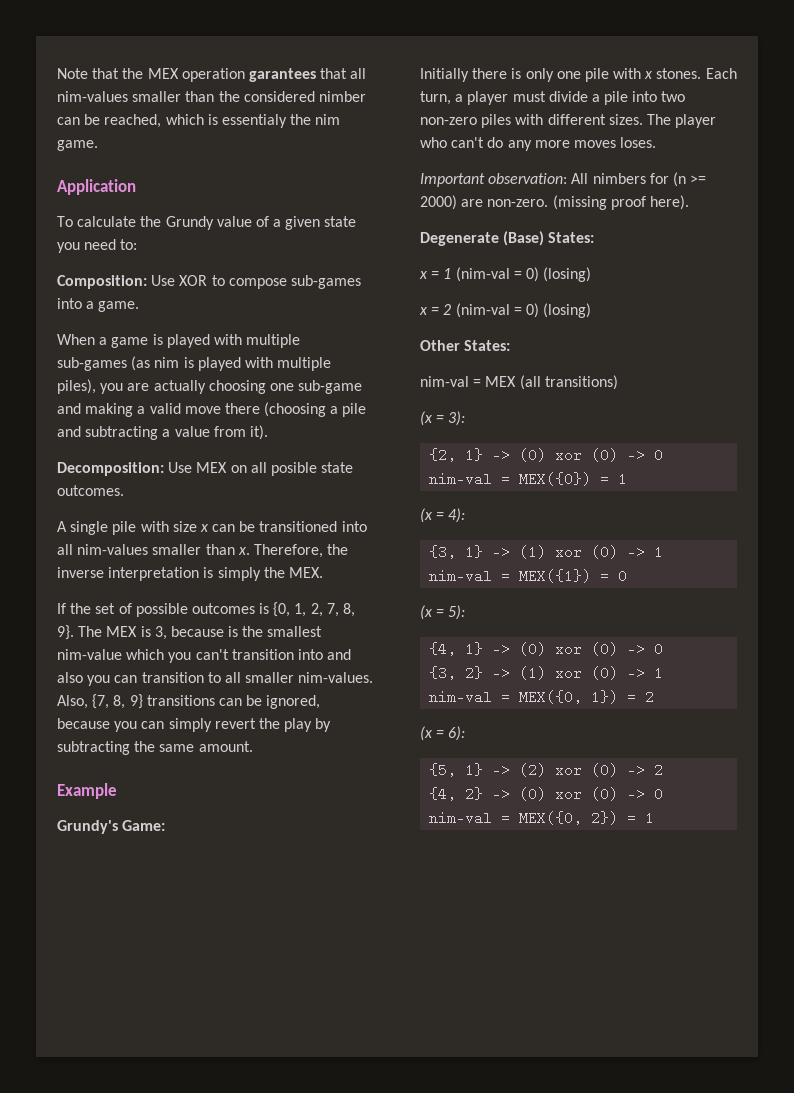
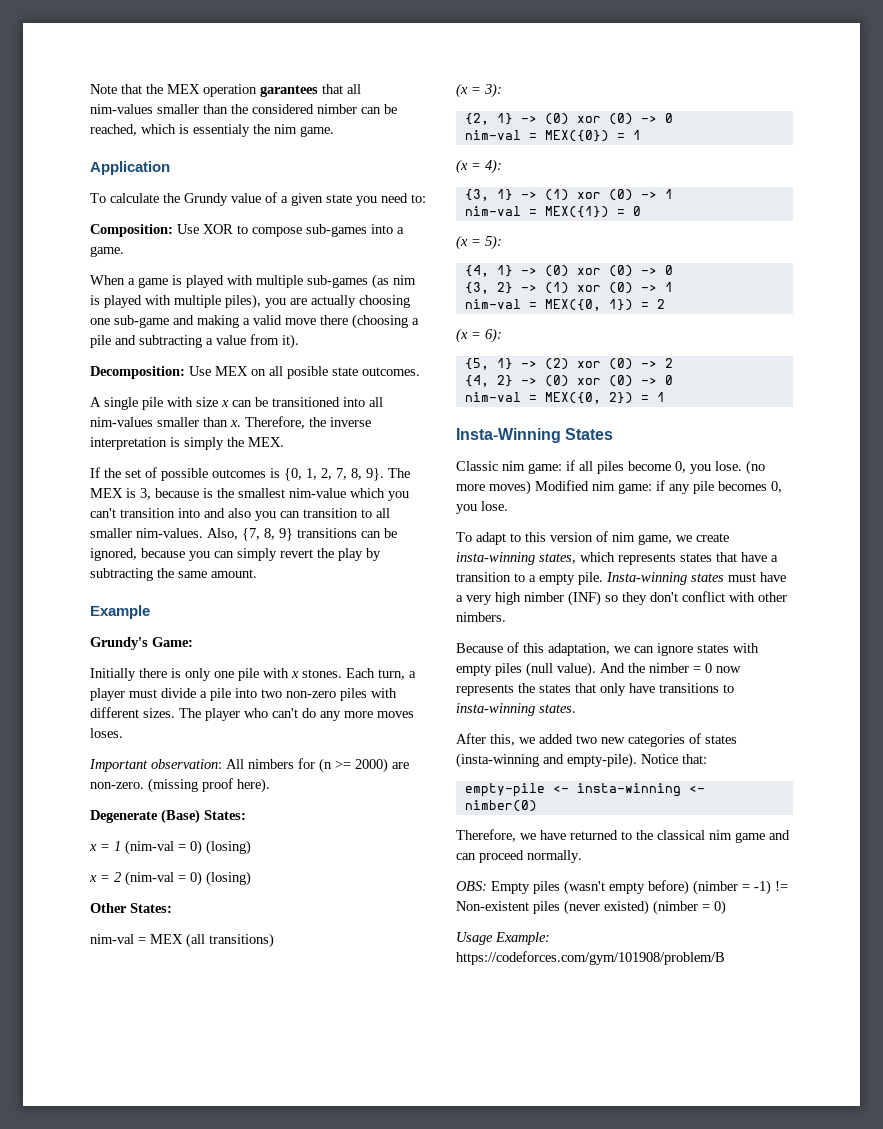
(655, 818) none -> [456,428,614,443] [456,460,765,475] [456,480,782,495] [456,501,508,514] [456,531,729,545] [456,552,778,565] [456,572,786,585] [456,591,787,606] [456,612,506,622] [456,642,759,656] [456,662,741,677] [456,683,734,696] [456,703,576,716] [456,733,737,747] [456,753,707,768] [464,783,705,797] [464,800,537,812] [456,829,790,843] [456,850,582,863] [456,880,788,895] [456,900,726,915] [456,932,550,945] [456,951,725,965] // Insta-Winning States // Classic nim game: if all piles become 0, you lose. (no more moves) Modified nim game: if any pile becomes 0, you lose. // To adapt to this version of nim game, we create insta-winning states, which represents states that have a transition to a empty pile. Insta-winning states must have a very high nimber (INF) so they don't conflict with other nimbers. // Because of this adaptation, we can ignore states with empty piles (null value). And the nimber = 0 now represents the states that only have transitions to insta-winning states. // After this, we added two new categories of states (insta-winning and empty-pile). Notice that: // empty-pile <- insta-winning <- nimber(0) // Therefore, we have returned to the classical nim game and can proceed normally. // OBS: Empty piles (wasn't empty before) (nimber = -1) != Non-existent piles (never existed) (nimber = 0) // Usage Example: https://codeforces.com/gym/101908/problem/B

